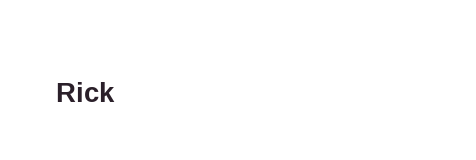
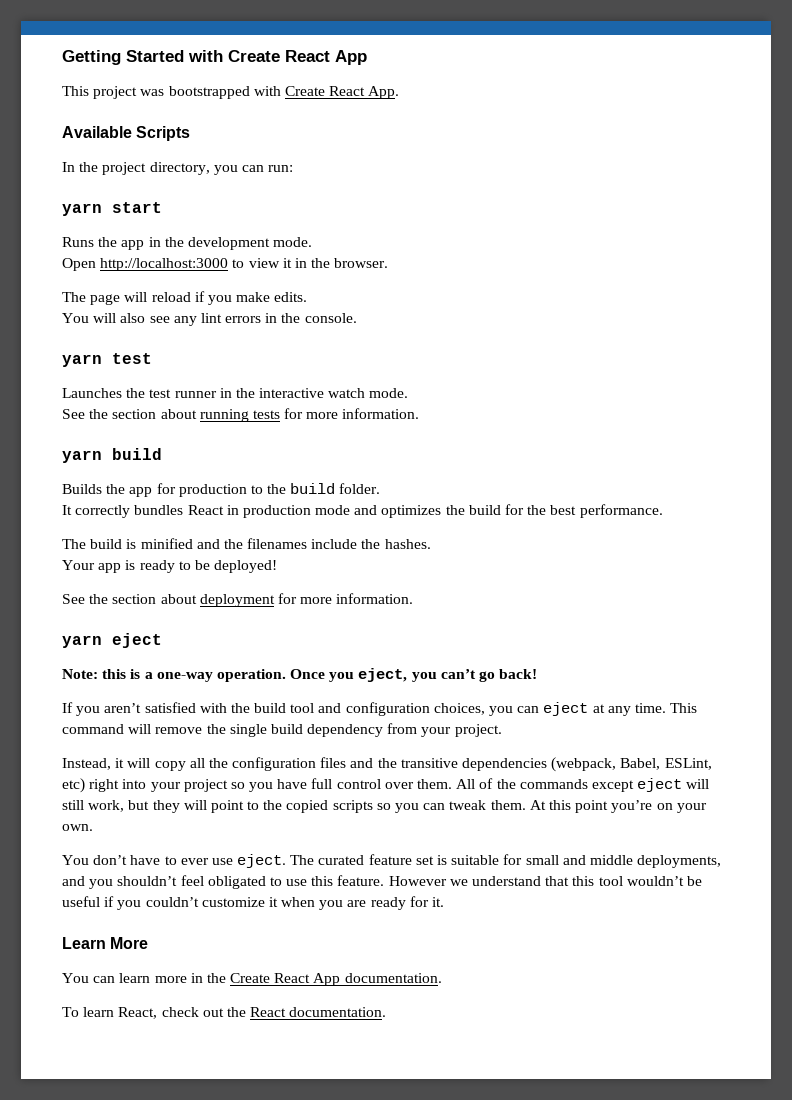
[56,82,115,102] Rick -> [62,50,367,65] [62,86,400,99] [62,126,191,141] [62,162,294,175] [62,202,162,216] [62,237,313,250] [62,258,389,271] [62,291,308,305] [62,313,357,326] [62,353,152,367] [62,388,409,398] [62,408,420,422] [62,448,162,463] [62,483,381,497] [62,504,663,518] [62,538,431,549] [62,560,278,573] [62,593,414,607] [62,633,162,648] [62,668,538,682] [62,702,698,716] [62,723,502,737] [62,757,712,772] [62,778,710,793] [62,800,707,813] [62,824,93,831] [62,854,722,868] [62,875,702,889] [62,896,445,910] [62,937,149,949] [62,973,442,986] [62,1007,387,1019] Getting Started with Create React App // This project was bootstrapped with Create React App. // Available Scripts // In the project directory, you can run: // yarn start // Runs the app in the development mode. // Open http://localhost:3000 to view it in the browser. // The page will reload if you make edits. // You will also see any lint errors in the console. // yarn test // Launches the test runner in the interactive watch mode. // See the section about running tests for more information. // yarn build // Builds the app for production to the build folder. // It correctly bundles React in production mode and optimizes the build for the best performance. // The build is minified and the filenames include the hashes. // Your app is ready to be deployed! // See the section about deployment for more information. // yarn eject // Note: this is a one-way operation. Once you eject, you can’t go back! // If you aren’t satisfied with the build tool and configuration choices, you can eject at any time. This command will remove the single build dependency from your project. // Instead, it will copy all the configuration files and the transitive dependencies (webpack, Babel, ESLint, etc) right into your project so you have full control over them. All of the commands except eject will still work, but they will point to the copied scripts so you can tweak them. At this point you’re on your own. // You don’t have to ever use eject. The curated feature set is suitable for small and middle deployments, and you shouldn’t feel obligated to use this feature. However we understand that this tool wouldn’t be useful if you couldn’t customize it when you are ready for it. // Learn More // You can learn more in the Create React App documentation. // To learn React, check out the React documentation.

